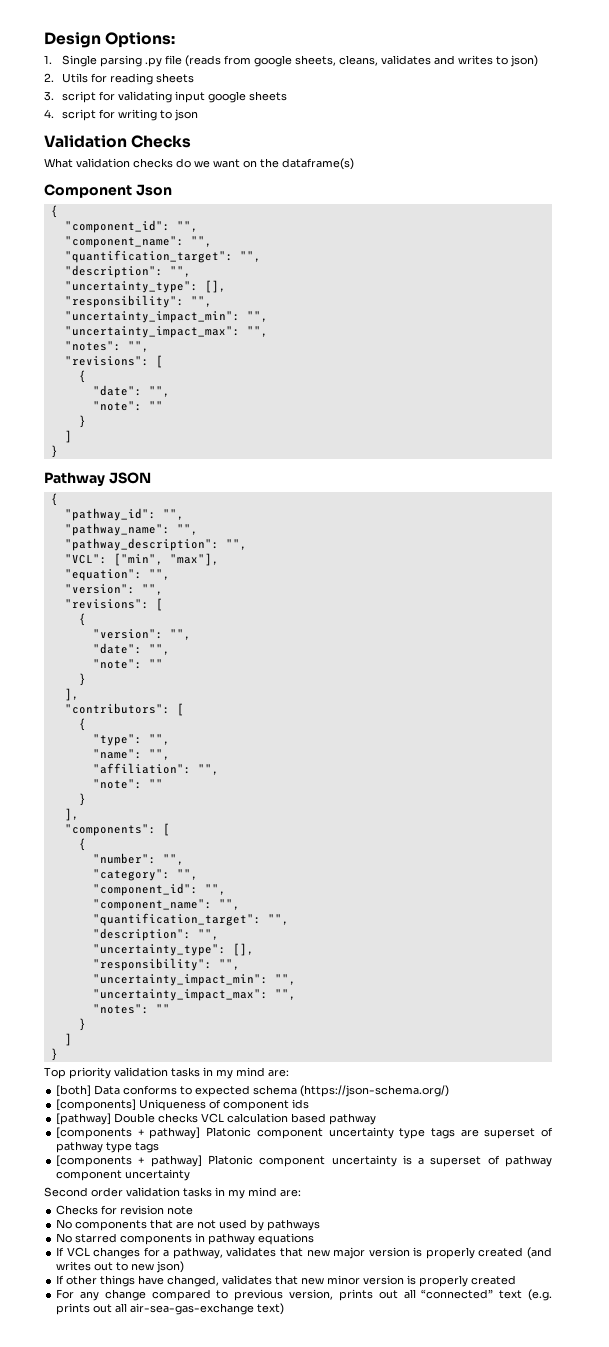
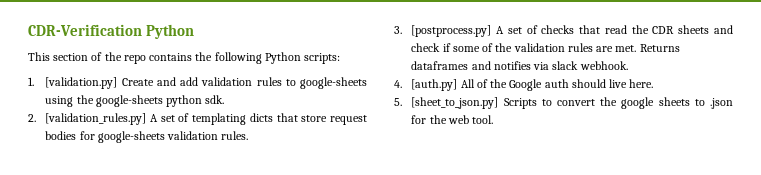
[44,32,176,48] [44,55,538,67] [44,73,194,85] [44,91,287,103] [44,109,198,121] [44,135,192,148] [44,158,354,170] [44,184,172,198] [50,205,58,218] [64,220,198,233] [64,236,212,248] [64,250,261,263] [64,265,191,278] [64,280,226,293] [64,295,212,308] [64,311,268,323] [64,326,268,338] [64,341,149,352] [64,355,163,368] [78,370,86,383] [92,385,170,397] [92,401,163,411] [78,415,86,428] [64,430,72,443] [50,445,58,458] [44,472,151,487] [50,493,58,506] [64,508,184,521] [64,523,198,536] [64,538,247,551] [64,553,219,566] [64,569,170,581] [64,584,163,595] [64,598,163,611] [78,613,86,626] [92,629,191,640] [92,643,170,655] [92,659,163,669] [78,673,86,686] [64,688,79,701] [64,703,184,716] [78,718,86,731] [92,734,170,746] [92,749,170,760] [92,763,219,775] [92,779,163,789] [78,793,86,806] [64,808,79,821] [64,823,170,836] [78,838,86,851] [92,853,184,865] [92,869,198,881] [92,883,226,896] [92,899,240,911] [92,913,289,926] [92,928,219,941] [92,943,254,956] [92,958,240,971] [92,974,296,986] [92,989,296,1001] [92,1004,170,1014] [78,1018,86,1031] [64,1033,72,1046] [50,1048,58,1061] [44,1067,289,1079] [56,1085,450,1097] [56,1099,310,1111] [56,1113,377,1125] [56,1127,553,1139] [56,1141,160,1153] [56,1155,553,1167] [56,1169,191,1181] [44,1187,301,1199] [56,1205,194,1215] [56,1219,321,1231] [56,1233,315,1245] [56,1247,552,1259] [56,1261,185,1273] [56,1275,517,1287] [56,1289,552,1301] [56,1303,285,1315] Design Options: // 1. Single parsing .py file (reads from google sheets, cleans, validates and writes to json) // 2. Utils for reading sheets // 3. script for validating input google sheets // 4. script for writing to json // Validation Checks // What validation checks do we want on the dataframe(s) // Component Json // { // "component_id": "", // "component_name": "", // "quantification_target": "", // "description": "", // "uncertainty_type": [], // "responsibility": "", // "uncertainty_impact_min": "", // "uncertainty_impact_max": "", // "notes": "", // "revisions": [ // { // "date": "", // "note": "" // } // ] // } // Pathway JSON // { // "pathway_id": "", // "pathway_name": "", // "pathway_description": "", // "VCL": ["min", "max"], // "equation": "", // "version": "", // "revisions": [ // { // "version": "", // "date": "", // "note": "" // } // ], // "contributors": [ // { // "type": "", // "name": "", // "affiliation": "", // "note": "" // } // ], // "components": [ // { // "number": "", // "category": "", // "component_id": "", // "component_name": "", // "quantification_target": "", // "description": "", // "uncertainty_type": [], // "responsibility": "", // "uncertainty_impact_min": "", // "uncertainty_impact_max": "", // "notes": "" // } // ] // } // Top priority validation tasks in my mind are: // [both] Data conforms to expected schema (https://json-schema.org/) // [components] Uniqueness of component ids // [pathway] Double checks VCL calculation based pathway // [components + pathway] Platonic component uncertainty type tags are superset of pathway type tags // [components + pathway] Platonic component uncertainty is a superset of pathway component uncertainty // Second order validation tasks in my mind are: // Checks for revision note // No components that are not used by pathways // No starred components in pathway equations // If VCL changes for a pathway, validates that new major version is properly created (and writes out to new json) // If other things have changed, validates that new minor version is properly created // For any change compared to previous version, prints out all “connected” text (e.g. prints out all air-sea-gas-exchange text) -> [28,24,195,39] [28,52,341,64] [28,77,367,89] [45,95,225,107] [28,113,367,125] [45,131,249,143] [394,25,733,37] [411,43,680,52] [411,61,628,70] [394,79,654,91] [394,97,733,109] [411,115,494,124] CDR-Verification Python // This section of the repo contains the following Python scripts: // 1. [validation.py] Create and add validation rules to google-sheets using the google-sheets python sdk. // 2. [validation_rules.py] A set of templating dicts that store request bodies for google-sheets validation rules. // 3. [postprocess.py] A set of checks that read the CDR sheets and check if some of the validation rules are met. Returns dataframes and notifies via slack webhook. // 4. [auth.py] All of the Google auth should live here. // 5. [sheet_to_json.py] Scripts to convert the google sheets to .json for the web tool.

